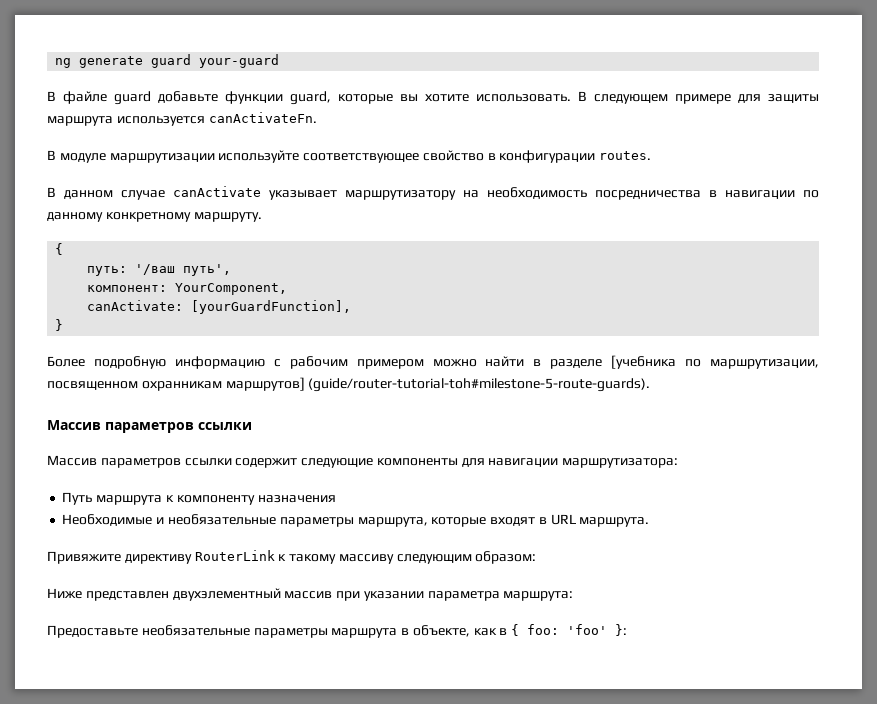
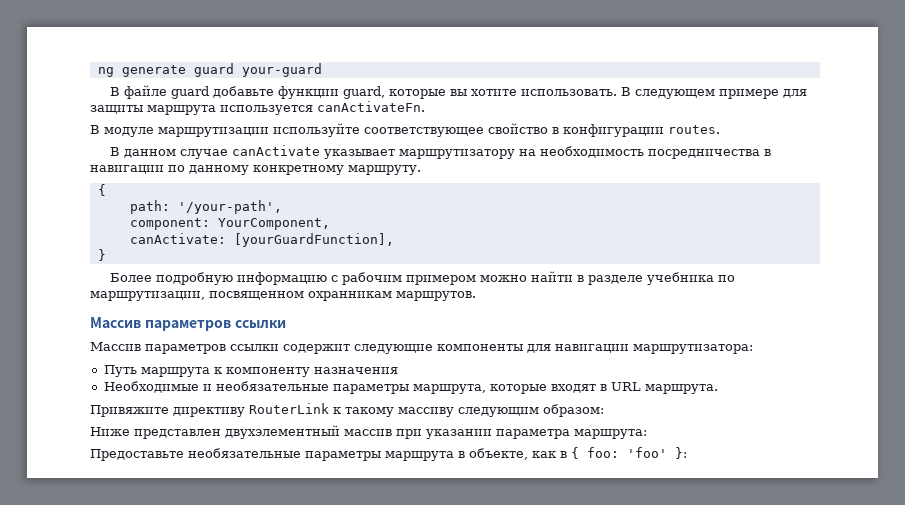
[87,264,232,276] [87,285,168,292] путь: '/ваш путь', // компонент: -> [129,200,282,214] [129,218,210,230] path: '/your-path', // component:
[611,355,677,369] [учебника -> [646,272,714,285] учебника
[225,377,651,392] маршрутов] (guide/router-tutorial-toh#milestone-5-route-guards). -> [396,291,476,301] маршрутов.

